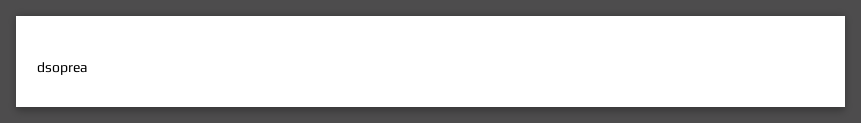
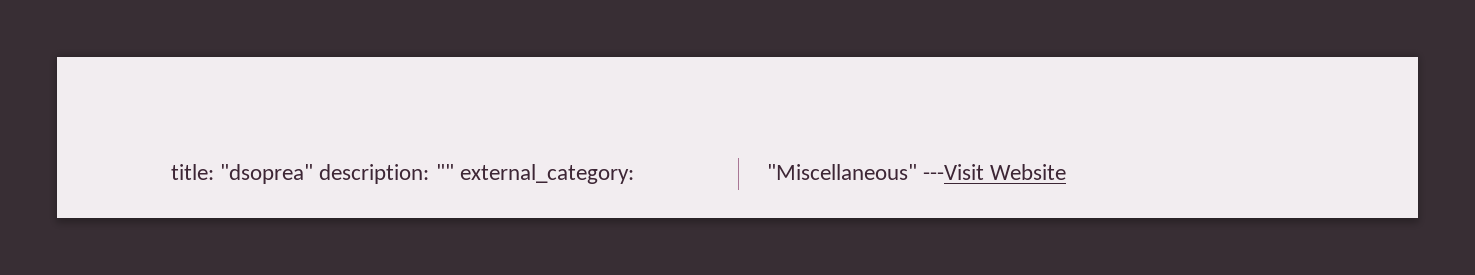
[37,62,88,75] dsoprea -> [171,164,1067,184] title: "dsoprea" description: "" external_category: "Miscellaneous" ---Visit Website

